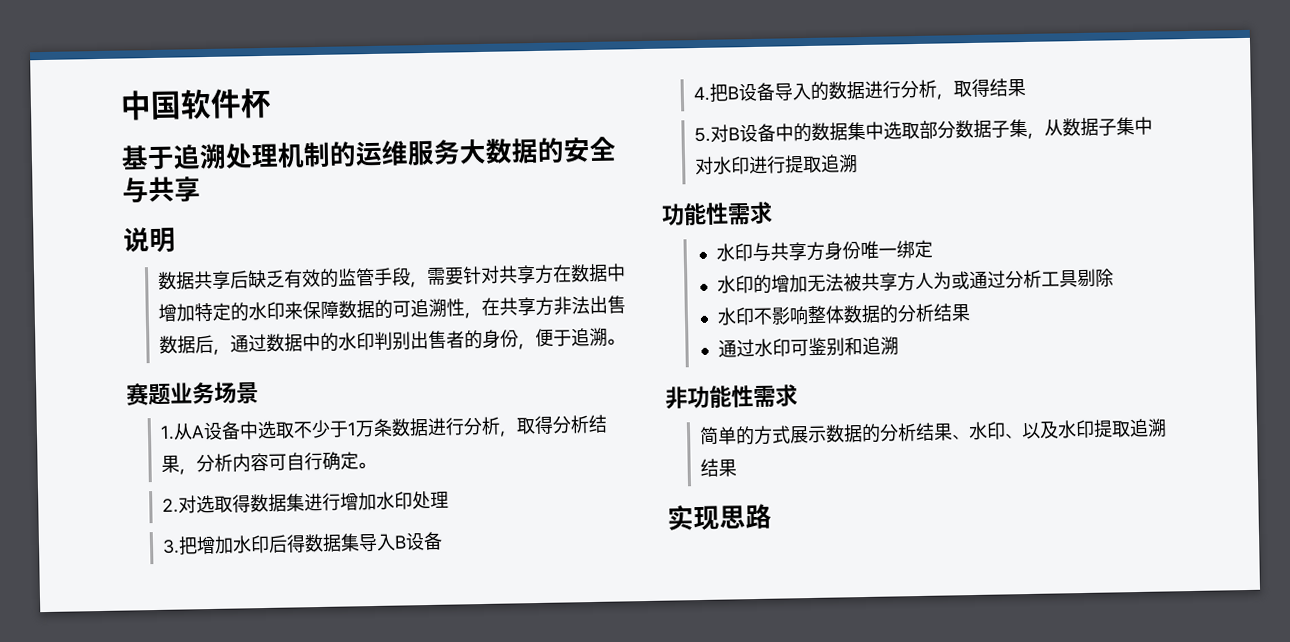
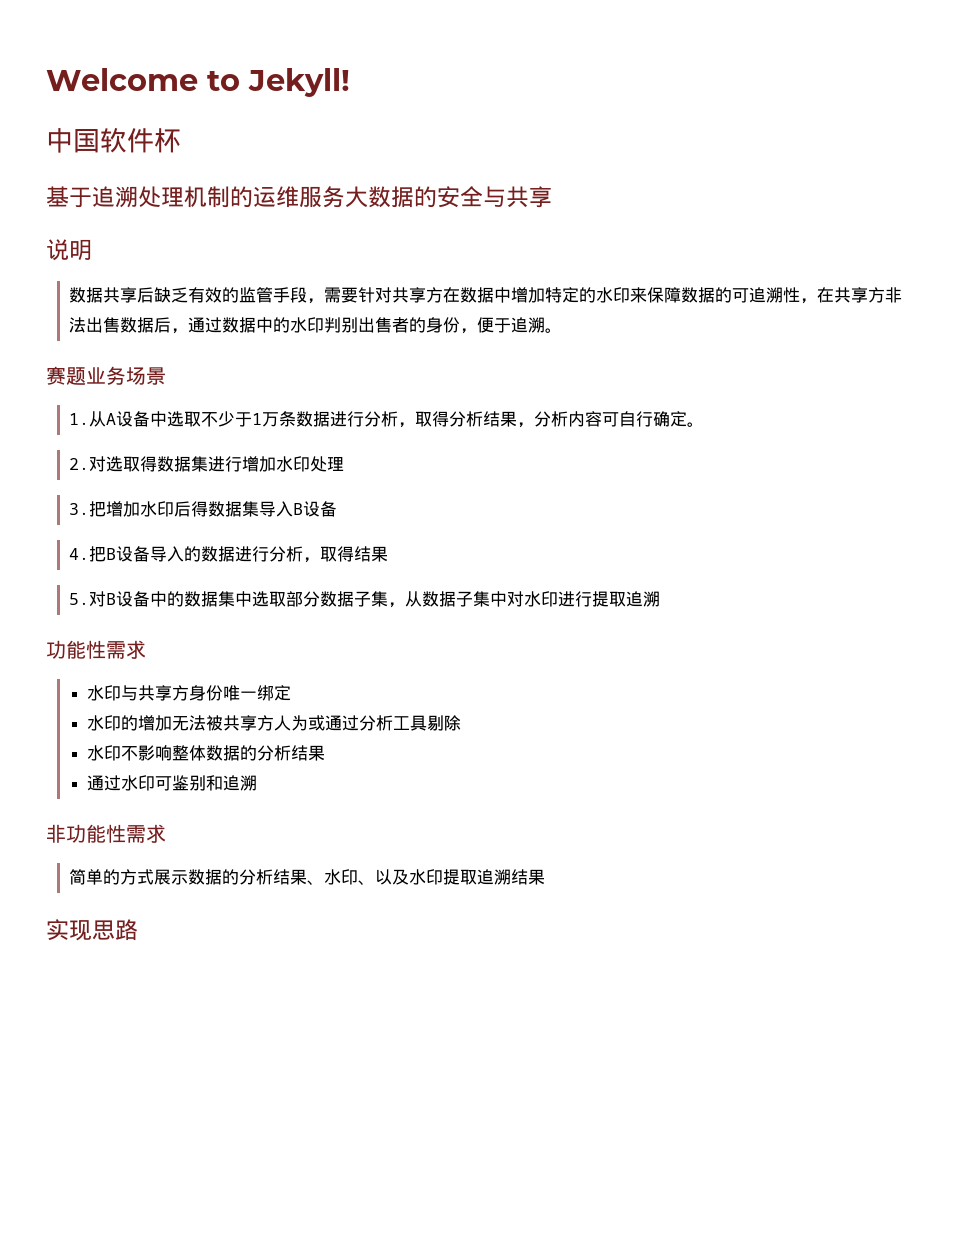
(120, 105) none -> [46,68,350,97] Welcome to Jekyll! //

